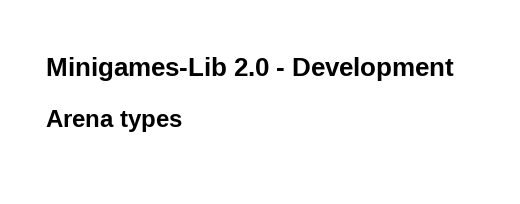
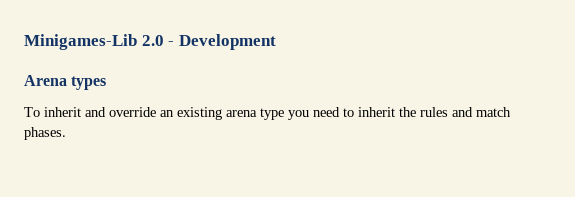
(182, 121) none -> [24,107,511,120] [24,127,66,140] // To inherit and override an existing arena type you need to inherit the rules and match phases.

